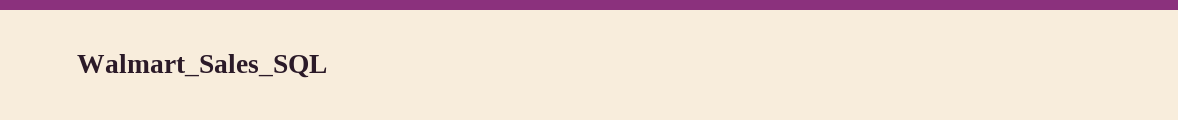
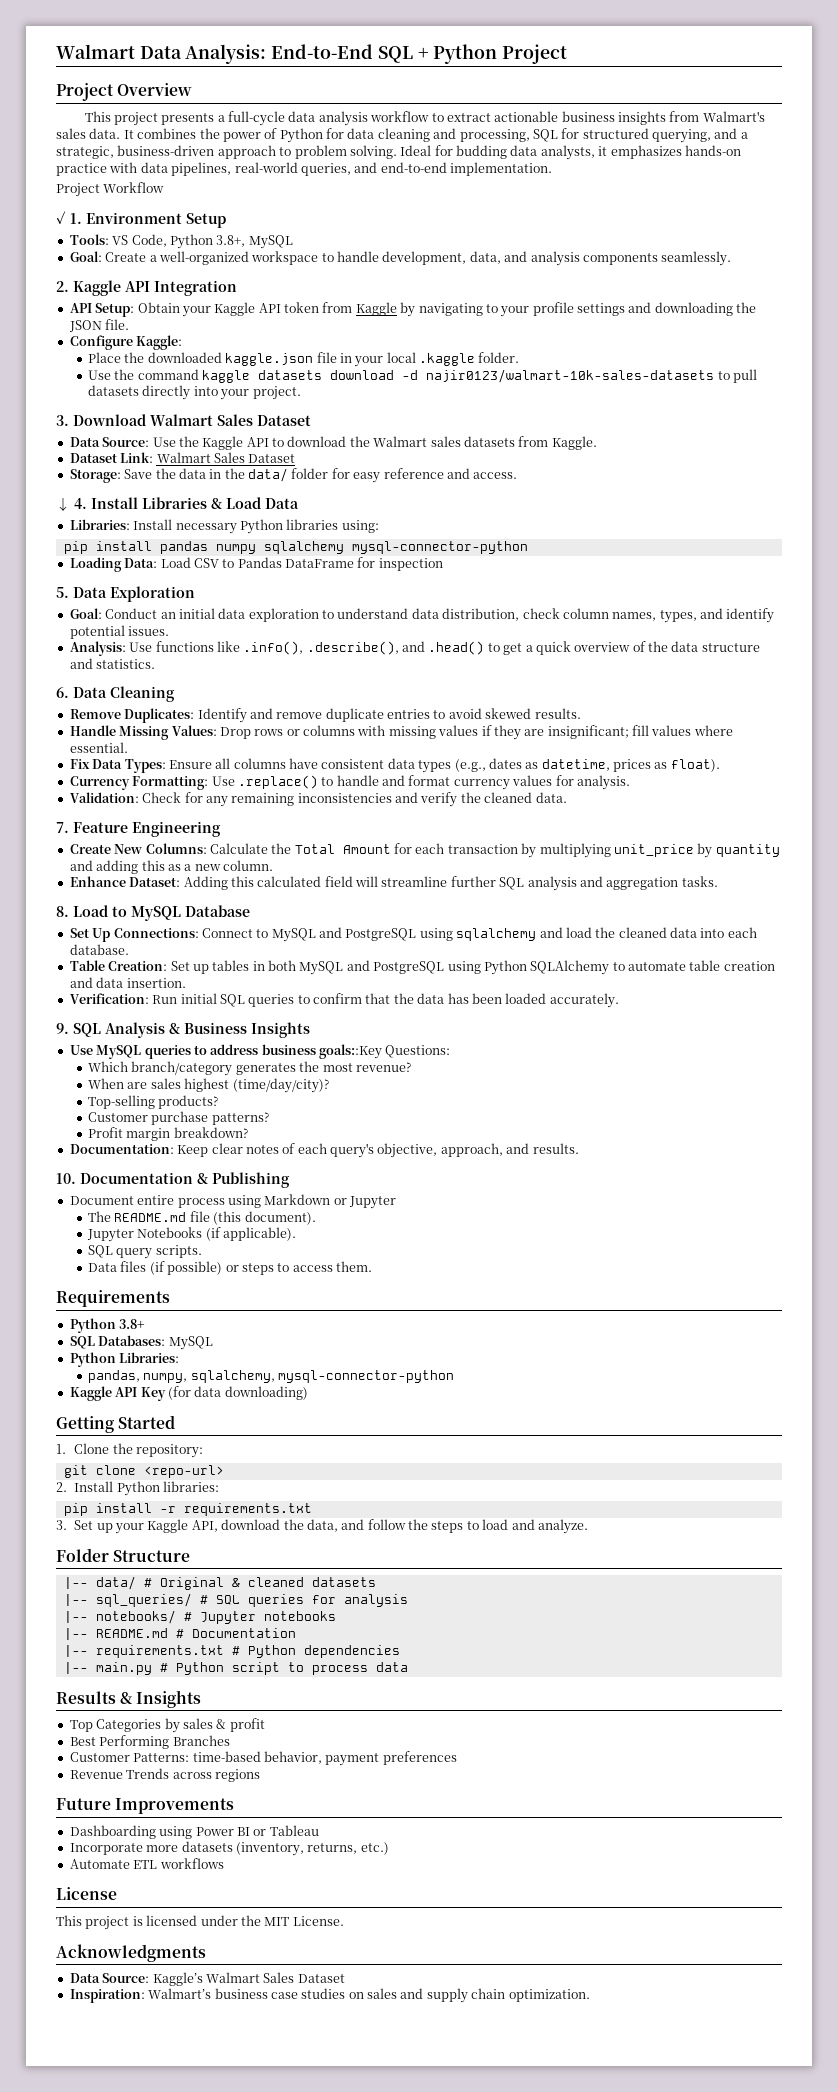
[77,54,327,78] Walmart_Sales_SQL -> [56,44,568,64] [56,83,193,101] [84,111,765,126] [56,128,748,143] [56,145,741,160] [56,162,552,176] [56,182,165,197] [56,211,226,228] [69,234,293,249] [69,251,732,266] [56,280,237,296] [69,302,757,317] [68,319,130,332] [69,335,183,350] [88,352,520,367] [88,369,757,383] [88,385,301,400] [56,414,311,426] [69,436,597,450] [69,452,296,463] [69,468,518,483] [56,497,299,511] [69,519,379,534] [63,541,528,554] [69,557,443,572] [56,586,195,602] [69,608,775,623] [69,625,170,639] [69,641,760,656] [69,658,156,669] [56,686,175,702] [69,708,581,723] [69,725,733,740] [69,742,128,753] [69,758,720,773] [69,775,630,790] [69,792,567,807] [56,821,221,837] [69,843,780,858] [69,860,273,874] [69,876,718,891] [56,905,250,921] [69,927,757,942] [69,944,129,955] [69,960,775,975] [69,977,186,988] [69,993,619,1008] [56,1022,310,1038] [69,1044,451,1059] [88,1061,411,1076] [88,1078,329,1093] [88,1095,219,1109] [88,1111,269,1125] [88,1127,248,1141] [69,1143,579,1158] [56,1172,290,1188] [69,1194,396,1209] [88,1211,316,1225] [87,1227,297,1242] [88,1245,202,1259] [88,1261,373,1275] [56,1290,170,1307] [69,1318,146,1333] [69,1335,213,1350] [69,1352,180,1367] [88,1370,455,1383] [69,1386,308,1401] [56,1415,176,1433] [56,1443,204,1458] [63,1465,224,1478] [56,1481,220,1496] [63,1503,312,1516] [56,1519,588,1534] [56,1548,191,1562] [63,1576,376,1590] [63,1593,408,1607] [63,1610,336,1624] [63,1628,296,1640] [63,1645,400,1658] [63,1662,408,1675] [56,1690,202,1708] [69,1718,265,1733] [69,1735,230,1749] [69,1751,457,1766] [69,1768,260,1782] [56,1798,235,1814] [69,1825,319,1839] [69,1841,389,1856] [69,1858,224,1869] [56,1887,117,1900] [56,1915,344,1930] [56,1944,206,1962] [69,1972,345,1986] [69,1988,590,2003] Walmart Data Analysis: End-to-End SQL + Python Project // Project Overview // This project presents a full-cycle data analysis workflow to extract actionable business insights from Walmart's sales data. It combines the power of Python for data cleaning and processing, SQL for structured querying, and a strategic, business-driven approach to problem solving. Ideal for budding data analysts, it emphasizes hands-on practice with data pipelines, real-world queries, and end-to-end implementation. // Project Workflow // ✓ 1. Environment Setup // Tools: VS Code, Python 3.8+, MySQL // Goal: Create a well-organized workspace to handle development, data, and analysis components seamlessly. // 2. Kaggle API Integration // API Setup: Obtain your Kaggle API token from Kaggle by navigating to your profile settings and downloading the JSON file. // Configure Kaggle: // Place the downloaded kaggle.json file in your local .kaggle folder. // Use the command kaggle datasets download -d najir0123/walmart-10k-sales-datasets to pull datasets directly into your project. // 3. Download Walmart Sales Dataset // Data Source: Use the Kaggle API to download the Walmart sales datasets from Kaggle. // Dataset Link: Walmart Sales Dataset // Storage: Save the data in the data/ folder for easy reference and access. // ↓ 4. Install Libraries & Load Data // Libraries: Install necessary Python libraries using: // pip install pandas numpy sqlalchemy mysql-connector-python // Loading Data: Load CSV to Pandas DataFrame for inspection // 5. Data Exploration // Goal: Conduct an initial data exploration to understand data distribution, check column names, types, and identify potential issues. // Analysis: Use functions like .info(), .describe(), and .head() to get a quick overview of the data structure and statistics. // 6. Data Cleaning // Remove Duplicates: Identify and remove duplicate entries to avoid skewed results. // Handle Missing Values: Drop rows or columns with missing values if they are insignificant; fill values where essential. // Fix Data Types: Ensure all columns have consistent data types (e.g., dates as datetime, prices as float). // Currency Formatting: Use .replace() to handle and format currency values for analysis. // Validation: Check for any remaining inconsistencies and verify the cleaned data. // 7. Feature Engineering // Create New Columns: Calculate the Total Amount for each transaction by multiplying unit_price by quantity and adding this as a new column. // Enhance Dataset: Adding this calculated field will streamline further SQL analysis and aggregation tasks. // 8. Load to MySQL Database // Set Up Connections: Connect to MySQL and PostgreSQL using sqlalchemy and load the cleaned data into each database. // Table Creation: Set up tables in both MySQL and PostgreSQL using Python SQLAlchemy to automate table creation and data insertion. // Verification: Run initial SQL queries to confirm that the data has been loaded accurately. // 9. SQL Analysis & Business Insights // Use MySQL queries to address business goals::Key Questions: // Which branch/category generates the most revenue? // When are sales highest (time/day/city)? // Top-selling products? // Customer purchase patterns? // Profit margin breakdown? // Documentation: Keep clear notes of each query's objective, approach, and results. // 10. Documentation & Publishing // Document entire process using Markdown or Jupyter // The README.md file (this document). // Jupyter Notebooks (if applicable). // SQL query scripts. // Data files (if possible) or steps to access them. // Requirements // Python 3.8+ // SQL Databases: MySQL // Python Libraries: // pandas, numpy, sqlalchemy, mysql-connector-python // Kaggle API Key (for data downloading) // Getting Started // 1. Clone the repository: // git clone <repo-url> // 2. Install Python libraries: // pip install -r requirements.txt // 3. Set up your Kaggle API, download the data, and follow the steps to load and analyze. // Folder Structure // |-- data/ # Original & cleaned datasets // |-- sql_queries/ # SQL queries for analysis // |-- notebooks/ # Jupyter notebooks // |-- README.md # Documentation // |-- requirements.txt # Python dependencies // |-- main.py # Python script to process data // Results & Insights // Top Categories by sales & profit // Best Performing Branches // Customer Patterns: time-based behavior, payment preferences // Revenue Trends across regions // Future Improvements // Dashboarding using Power BI or Tableau // Incorporate more datasets (inventory, returns, etc.) // Automate ETL workflows // License // This project is licensed under the MIT License. // Acknowledgments // Data Source: Kaggle’s Walmart Sales Dataset // Inspiration: Walmart’s business case studies on sales and supply chain optimization.

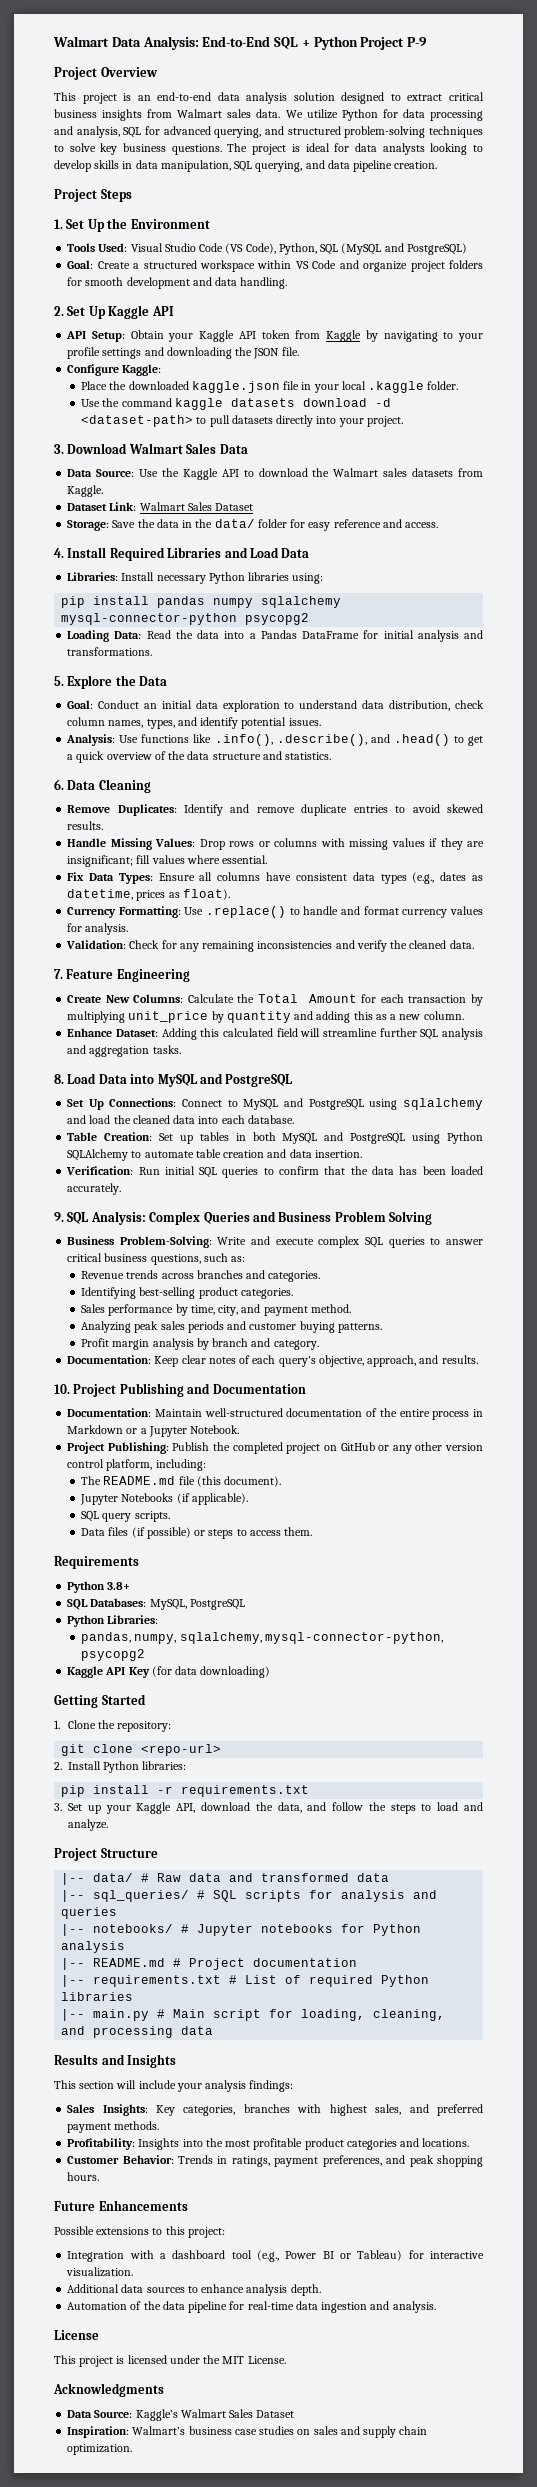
(568, 54) none -> [407,37,428,47] P-9
[161,111,430,126] presents a full-cycle data analysis workflow -> [123,92,385,104] is an end-to-end data analysis solution designed
[494,111,559,122] actionable -> [449,92,484,101] critical
[702,111,765,122] Walmart's -> [177,109,223,118] Walmart
[123,128,530,143] It combines the power of Python for data cleaning and processing, -> [285,109,483,121] [54,126,120,138] We utilize Python for data processing and analysis,
[582,128,748,143] [56,145,741,160] [56,162,552,176] [56,182,165,197] [56,211,226,228] [69,234,293,249] [69,251,732,266] [56,280,237,296] structured querying, and a strategic, business-driven approach to problem solving. Ideal for budding data analysts, it emphasizes hands-on practice with data pipelines, real-world queries, and end-to-end implementation. // Project Workflow // ✓ 1. Environment Setup // Tools: VS Code, Python 3.8+, MySQL // Goal: Create a well-organized workspace to handle development, data, and analysis components seamlessly. // 2. Kaggle API Integration -> [163,126,483,138] [54,143,483,155] [54,160,438,172] [54,189,132,202] [54,218,210,232] [67,243,467,255] [67,260,483,272] [67,277,288,289] [54,305,174,319] advanced querying, and structured problem-solving techniques to solve key business questions. The project is ideal for data analysts looking to develop skills in data manipulation, SQL querying, and data pipeline creation. // Project Steps // 1. Set Up the Environment // Tools Used: Visual Studio Code (VS Code), Python, SQL (MySQL and PostgreSQL) // Goal: Create a structured workspace within VS Code and organize project folders for smooth development and data handling. // 2. Set Up Kaggle API
[426,369,715,383] najir0123/walmart-10k-sales-datasets -> [81,415,194,427] <dataset-path>
[257,415,311,426] Dataset -> [219,444,248,454] Data
[56,498,70,511] ↓ -> (439, 525) none
[142,497,222,509] Libraries & -> [109,547,248,561] Required Libraries and
(528, 547) none -> [245,613,310,625] psycopg2
[160,557,443,571] Load CSV to Pandas DataFrame for inspection -> [146,630,484,642] [67,647,153,656] Read the data into a Pandas DataFrame for initial analysis and transformations.
[73,586,195,602] Data Exploration -> [67,675,168,689] Explore the Data
[112,905,250,921] to MySQL Database -> [98,1073,293,1087] Data into MySQL and PostgreSQL
[105,1022,310,1038] [69,1044,451,1059] [88,1061,411,1076] [88,1078,329,1093] [88,1095,219,1109] [88,1111,269,1125] [88,1127,248,1141] Analysis & Business Insights // Use MySQL queries to address business goals::Key Questions: // Which branch/category generates the most revenue? // When are sales highest (time/day/city)? // Top-selling products? // Customer purchase patterns? // Profit margin breakdown? -> [90,1211,432,1225] [67,1236,483,1248] [67,1253,246,1265] [81,1270,321,1282] [81,1287,293,1299] [81,1304,351,1316] [81,1321,382,1333] [81,1338,319,1350] Analysis: Complex Queries and Business Problem Solving // Business Problem-Solving: Write and execute complex SQL queries to answer critical business questions, such as: // Revenue trends across branches and categories. // Identifying best-selling product categories. // Sales performance by time, city, and payment method. // Analyzing peak sales periods and customer buying patterns. // Profit margin analysis by branch and category.
[80,1172,290,1188] [69,1196,134,1205] Documentation & Publishing // Document -> [73,1383,306,1397] [67,1408,397,1417] Project Publishing and Documentation // Documentation: Maintain well-structured documentation of the
[227,1195,261,1208] using -> [473,1409,484,1417] in
[349,1196,396,1209] Jupyter -> [140,1425,240,1437] [67,1442,484,1454] [67,1459,206,1471] a Jupyter Notebook. // Project Publishing: Publish the completed project on GitHub or any other version control platform, including:
[168,1336,213,1350] MySQL -> [149,1599,245,1610] MySQL, PostgreSQL
[278,1370,455,1383] mysql-connector-python -> [264,1632,443,1644] [81,1649,146,1661] mysql-connector-python, psycopg2
[56,1548,109,1562] Folder -> [54,1848,97,1861] Project
[159,1577,376,1590] Original & cleaned datasets -> [157,1873,390,1882] Raw data and transformed data
[247,1594,304,1607] queries -> [245,1890,302,1902] scripts
(408, 1600) none -> [413,1890,438,1899] [61,1907,118,1919] and queries
(336, 1616) none -> [341,1924,422,1936] [61,1941,126,1953] for Python analysis
[191,1628,296,1638] Documentation -> [189,1958,358,1970] Project documentation
[247,1645,400,1658] [63,1662,368,1675] Python dependencies // |-- main.py # Python script to process -> [245,1975,430,1987] [61,1992,134,2001] [61,2009,446,2021] [61,2026,174,2038] List of required Python libraries // |-- main.py # Main script for loading, cleaning, and processing
[120,1690,202,1708] [69,1718,265,1733] [69,1735,230,1749] [69,1751,457,1766] [69,1768,260,1782] [56,1798,235,1814] [69,1825,319,1839] [69,1841,389,1856] [69,1858,224,1869] & Insights // Top Categories by sales & profit // Best Performing Branches // Customer Patterns: time-based behavior, payment preferences // Revenue Trends across regions // Future Improvements // Dashboarding using Power BI or Tableau // Incorporate more datasets (inventory, returns, etc.) // Automate ETL workflows -> [101,2054,177,2068] [54,2080,294,2092] [67,2104,483,2116] [67,2121,160,2133] [67,2138,470,2150] [67,2155,483,2167] [67,2172,100,2181] [54,2200,188,2211] [54,2226,225,2238] [67,2250,484,2262] [66,2267,134,2277] [67,2284,321,2296] [67,2301,436,2313] and Insights // This section will include your analysis findings: // Sales Insights: Key categories, branches with highest sales, and preferred payment methods. // Profitability: Insights into the most profitable product categories and locations. // Customer Behavior: Trends in ratings, payment preferences, and peak shopping hours. // Future Enhancements // Possible extensions to this project: // Integration with a dashboard tool (e.g., Power BI or Tableau) for interactive visualization. // Additional data sources to enhance analysis depth. // Automation of the data pipeline for real-time data ingestion and analysis.

